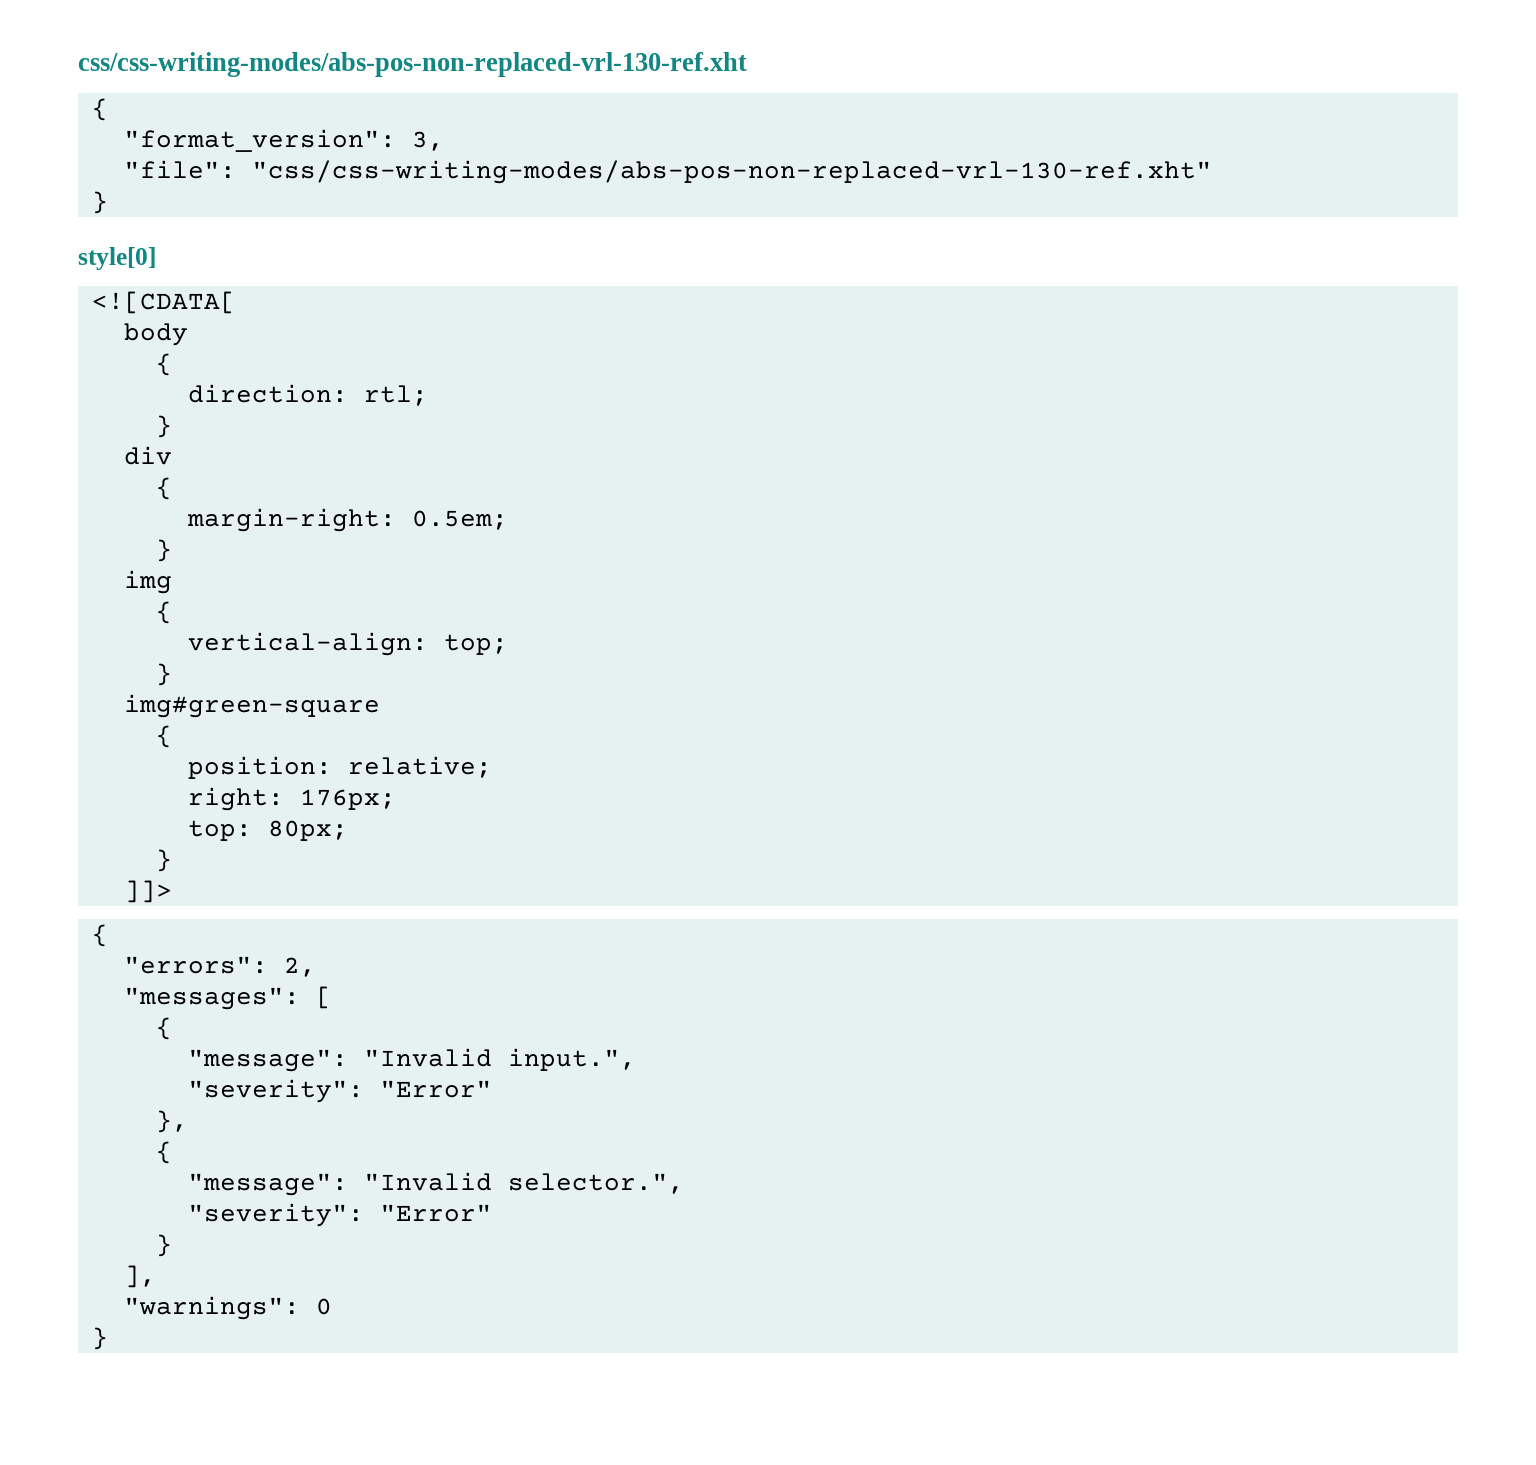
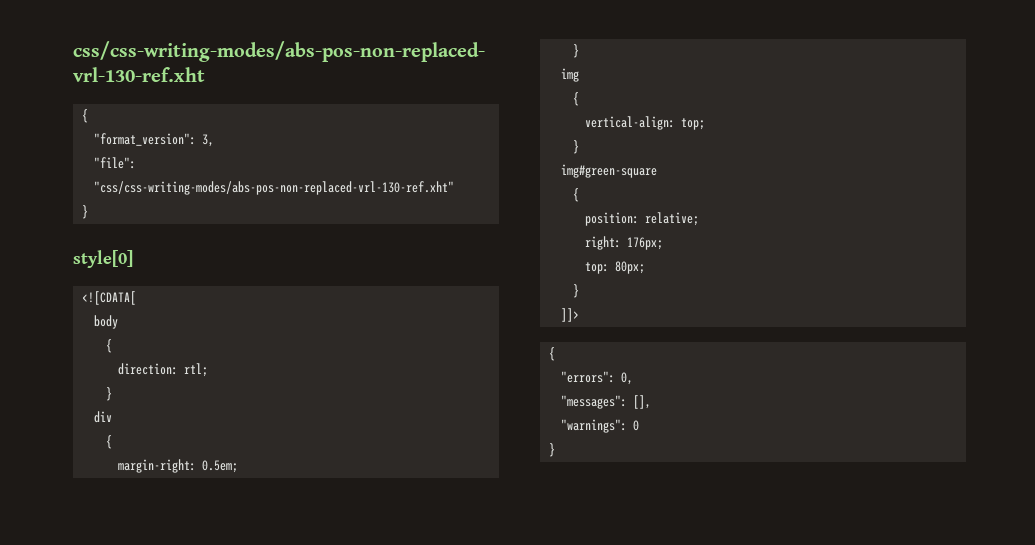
[283,957,316,977] 2, -> [621,372,634,385] 0,
[315,986,332,1009] [155,1017,172,1040] [187,1048,636,1072] [187,1079,492,1103] [155,1110,188,1133] [155,1141,172,1164] [187,1172,684,1196] [187,1203,492,1227] [155,1234,172,1257] [123,1265,156,1288] [ // { // "message": "Invalid input.", // "severity": "Error" // }, // { // "message": "Invalid selector.", // "severity": "Error" // } // ], -> [633,395,652,409] [],

